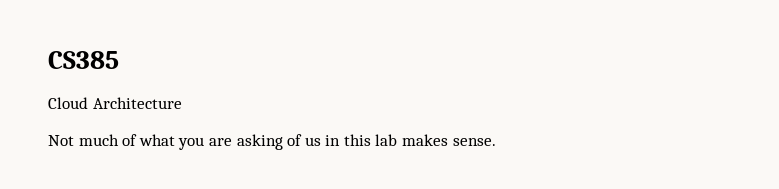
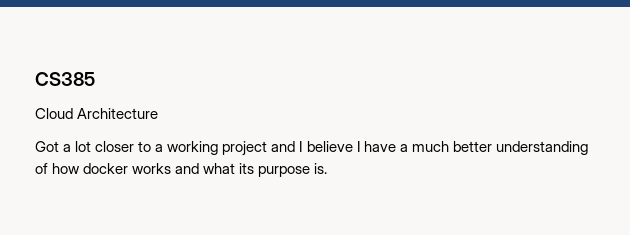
[48,134,496,150] Not much of what you are asking of us in this lab makes sense. -> [35,141,588,156] [35,163,328,177] Got a lot closer to a working project and I believe I have a much better understanding of how docker works and what its purpose is.

